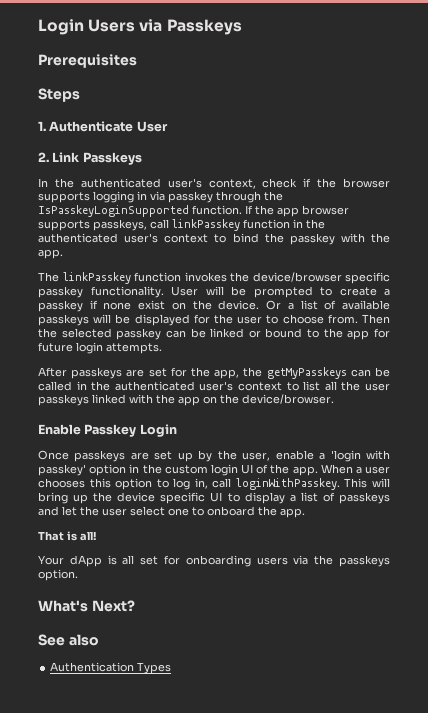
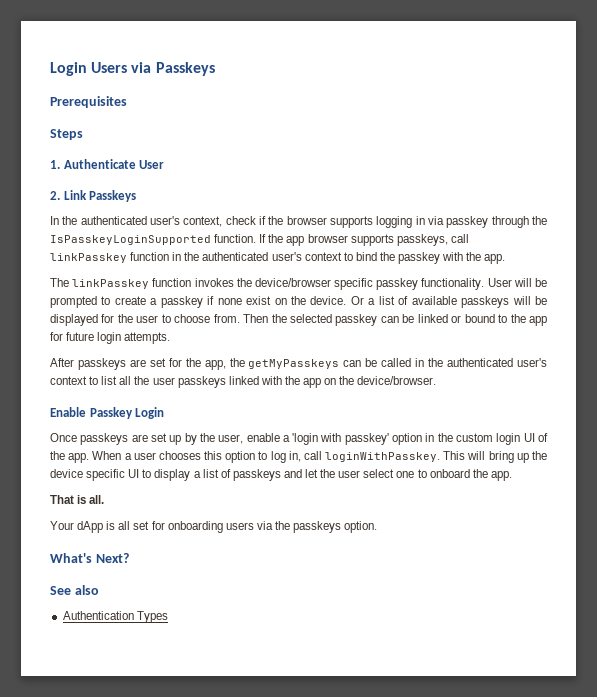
[80,531,96,541] all! -> [89,495,105,504] all.

